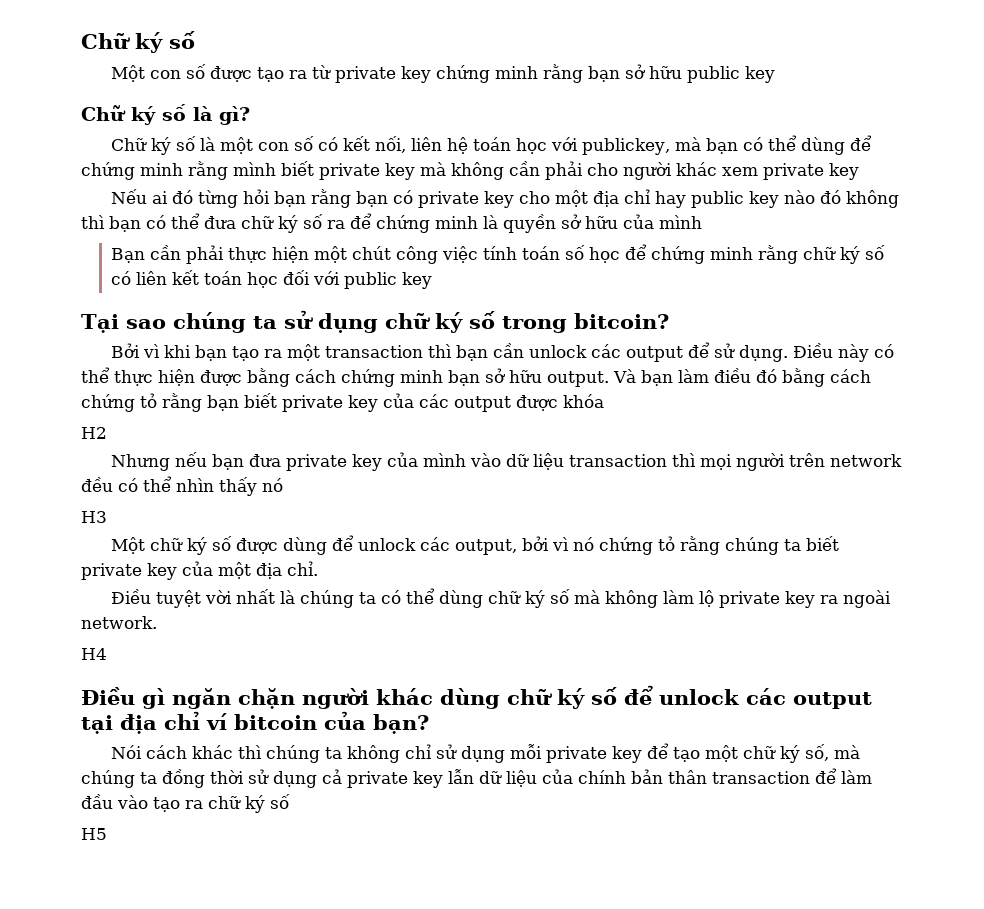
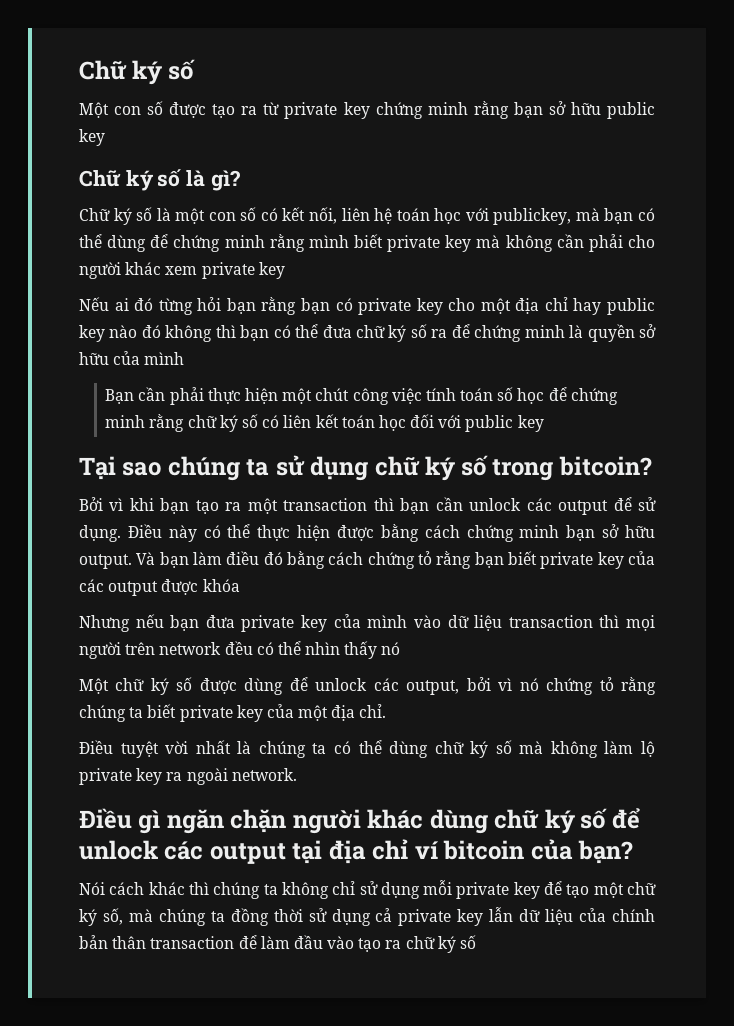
[81,427,107,439] // H2 -> (240, 585) none
[81,511,107,523] // H3 -> (401, 648) none
[81,648,107,660] // H4 -> (297, 774) none
[81,828,107,840] // H5 -> (477, 942) none

